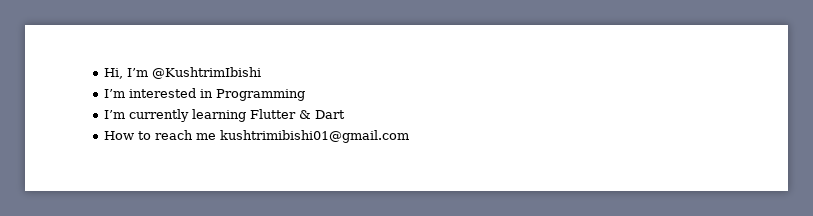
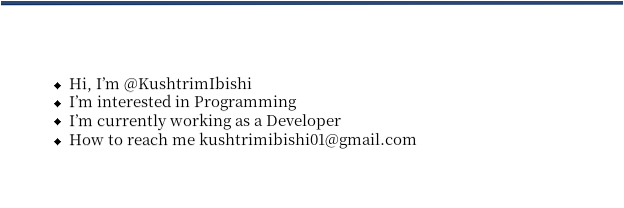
[192,109,346,122] learning Flutter & Dart -> [168,113,342,131] working as a Developer

